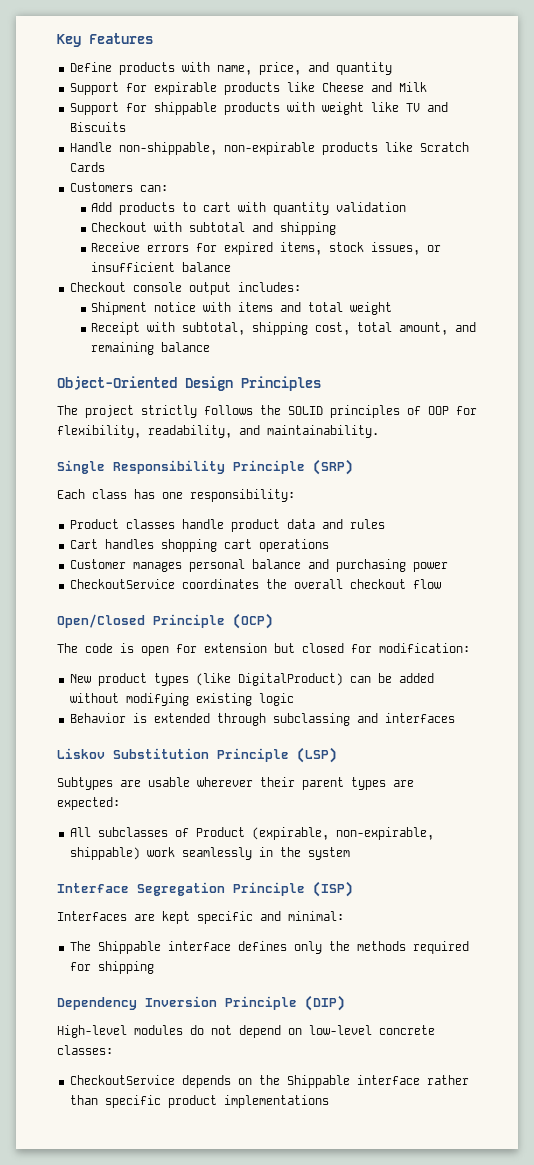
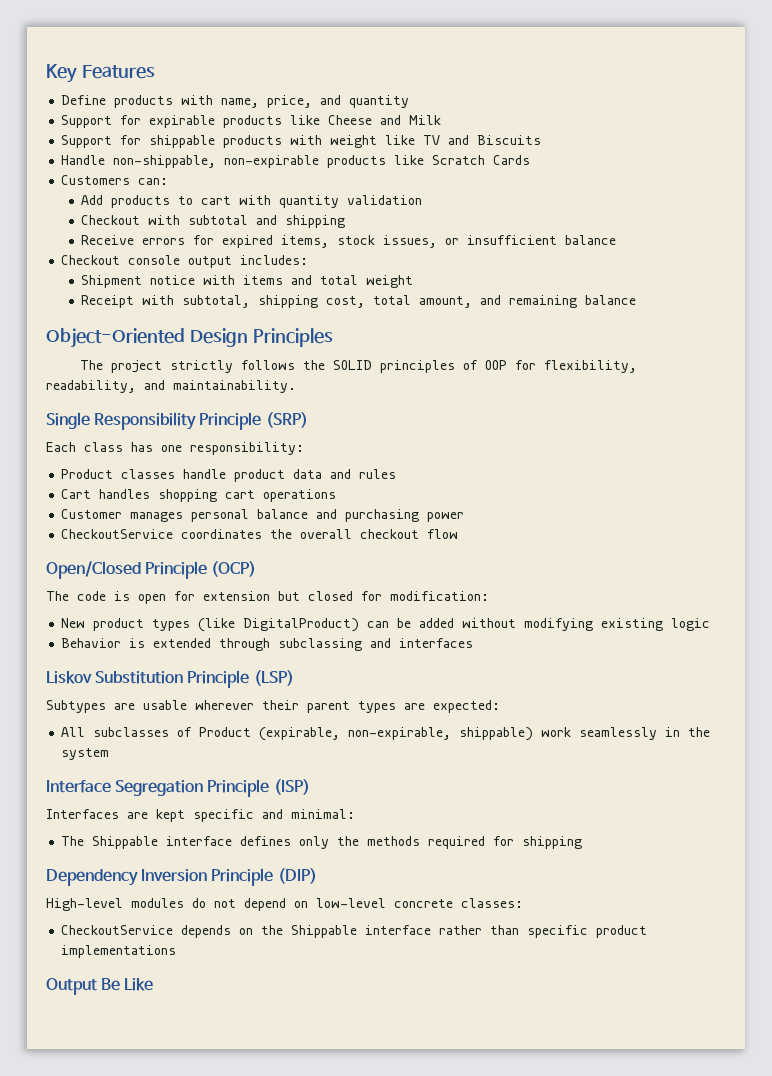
(329, 1101) none -> [46,978,154,995] // Output Be Like

